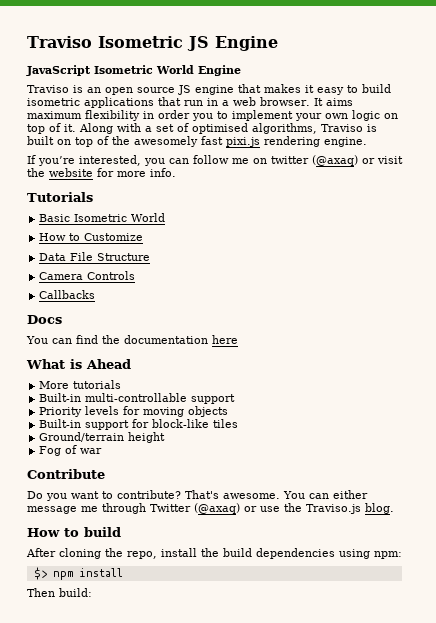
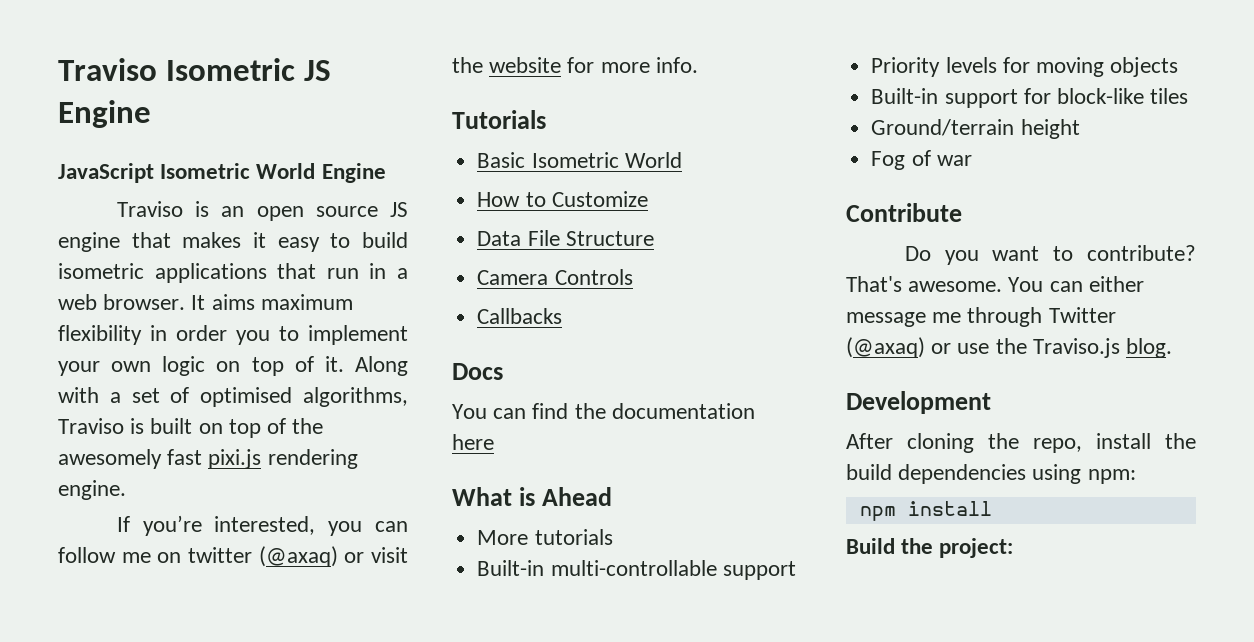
[27,527,121,537] How to build -> [846,391,991,414] Development
[33,567,47,580] $> -> (1136, 476) none
[27,588,92,597] Then build: -> [846,538,1014,558] Build the project:

